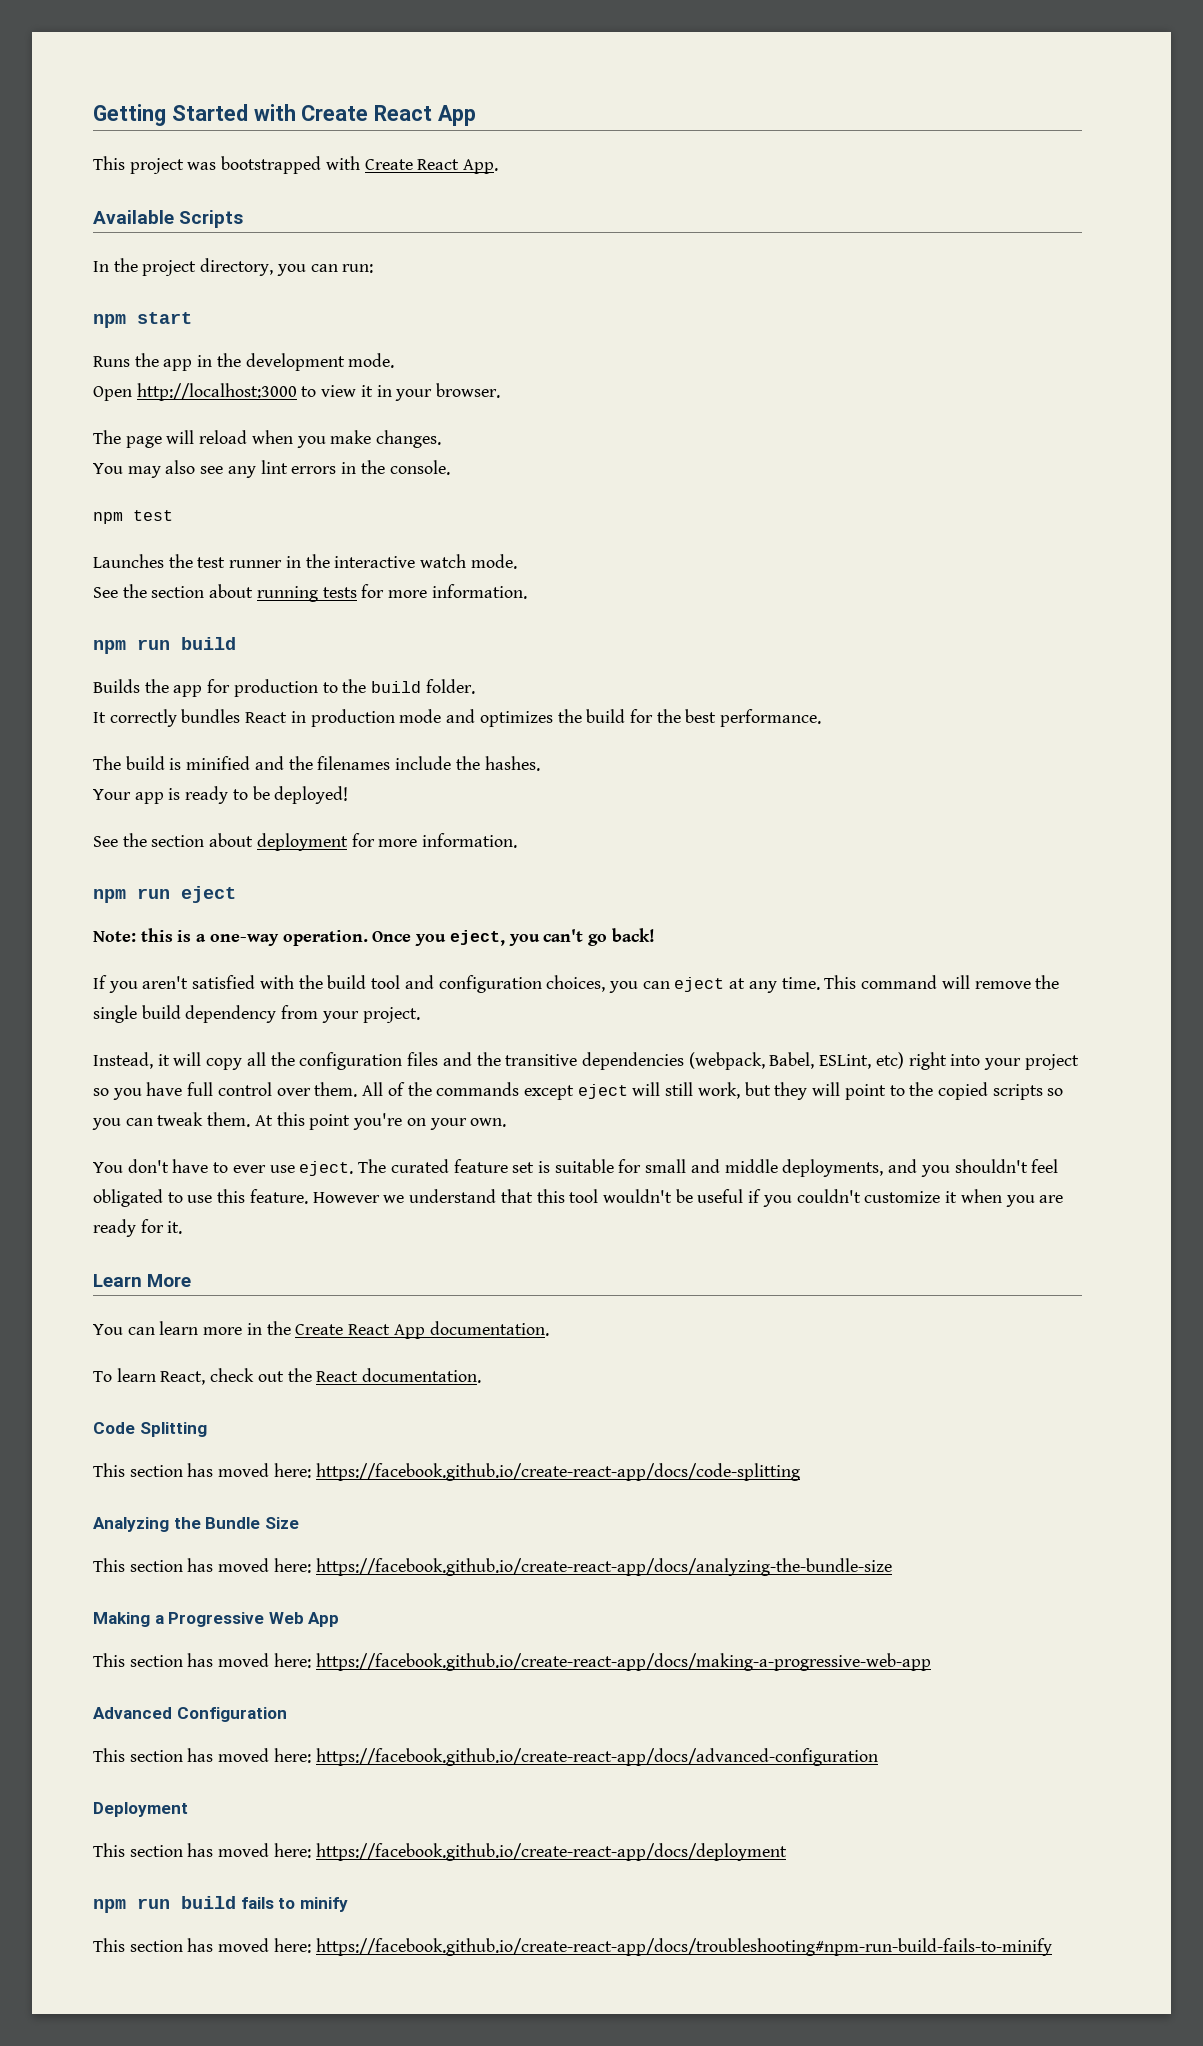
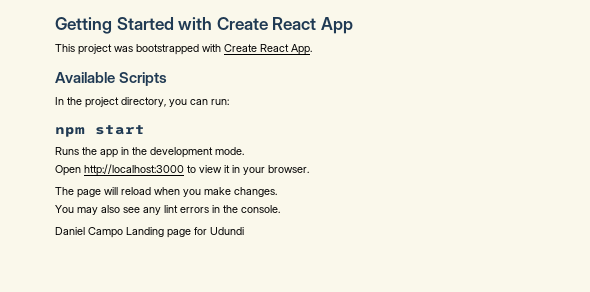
[93,510,173,524] [93,554,517,569] [93,584,527,602] [93,637,236,654] [93,679,475,697] [93,709,822,727] [93,756,540,771] [93,786,349,804] [93,833,518,851] [93,886,236,903] [93,928,655,946] [93,975,1060,993] [93,1005,420,1023] [93,1052,1079,1070] [93,1082,1064,1100] [92,1112,507,1130] [93,1159,1059,1177] [93,1189,1064,1207] [93,1219,183,1237] [93,1274,192,1287] [93,1321,549,1339] [93,1368,482,1385] [93,1422,207,1437] [93,1463,800,1481] [93,1517,299,1532] [93,1558,892,1576] [93,1612,340,1627] [93,1653,931,1671] [93,1707,287,1722] [93,1748,878,1766] [93,1802,188,1817] [93,1843,787,1861] [93,1896,348,1913] [93,1938,1052,1956] npm test // Launches the test runner in the interactive watch mode. // See the section about running tests for more information. // npm run build // Builds the app for production to the build folder. // It correctly bundles React in production mode and optimizes the build for the best performance. // The build is minified and the filenames include the hashes. // Your app is ready to be deployed! // See the section about deployment for more information. // npm run eject // Note: this is a one-way operation. Once you eject, you can't go back! // If you aren't satisfied with the build tool and configuration choices, you can eject at any time. This command will remove the single build dependency from your project. // Instead, it will copy all the configuration files and the transitive dependencies (webpack, Babel, ESLint, etc) right into your project so you have full control over them. All of the commands except eject will still work, but they will point to the copied scripts so you can tweak them. At this point you're on your own. // You don't have to ever use eject. The curated feature set is suitable for small and middle deployments, and you shouldn't feel obligated to use this feature. However we understand that this tool wouldn't be useful if you couldn't customize it when you are ready for it. // Learn More // You can learn more in the Create React App documentation. // To learn React, check out the React documentation. // Code Splitting // This section has moved here: https://facebook.github.io/create-react-app/docs/code-splitting // Analyzing the Bundle Size // This section has moved here: https://facebook.github.io/create-react-app/docs/analyzing-the-bundle-size // Making a Progressive Web App // This section has moved here: https://facebook.github.io/create-react-app/docs/making-a-progressive-web-app // Advanced Configuration // This section has moved here: https://facebook.github.io/create-react-app/docs/advanced-configuration // Deployment // This section has moved here: https://facebook.github.io/create-react-app/docs/deployment // npm run build fails to minify // This section has moved here: https://facebook.github.io/create-react-app/docs/troubleshooting#npm-run-build-fails-to-minify -> [55,227,244,238] Daniel Campo Landing page for Udundi

